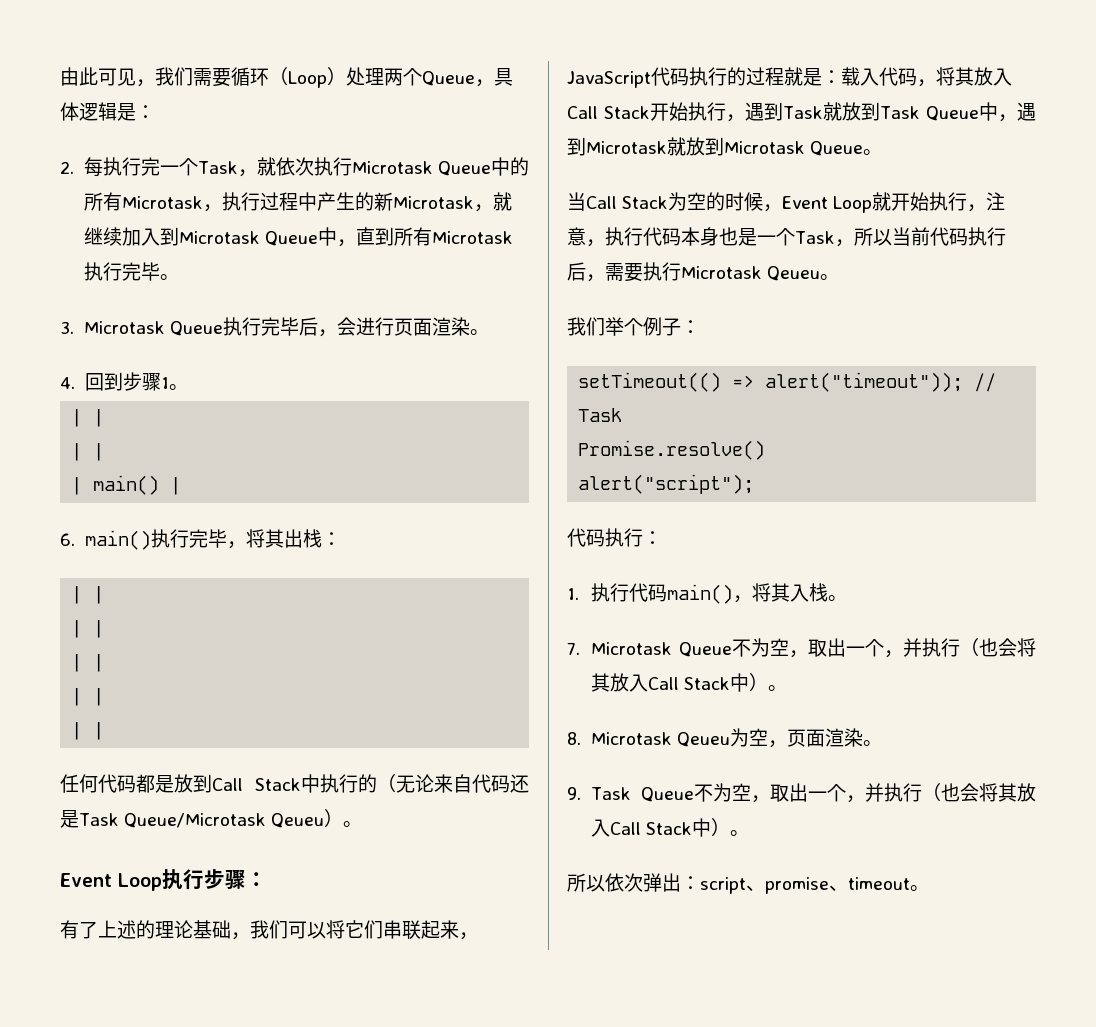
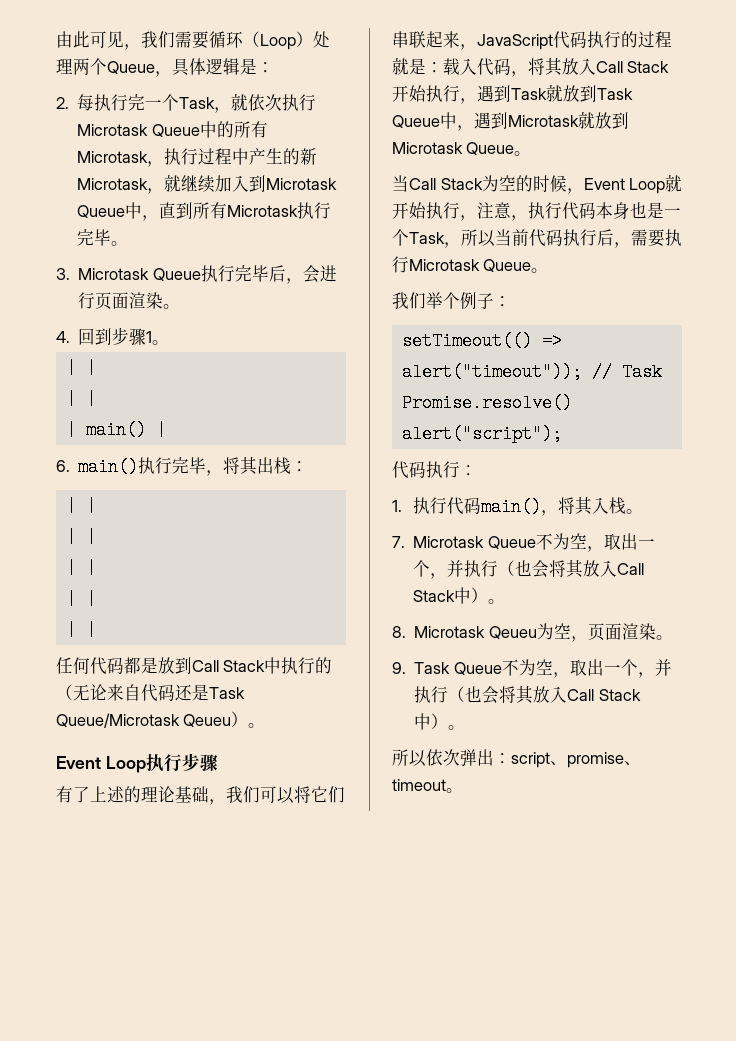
[246,872,267,887] ： -> (218, 762) none
[767,266,821,281] Qeueu -> [483,259,532,272] Queue

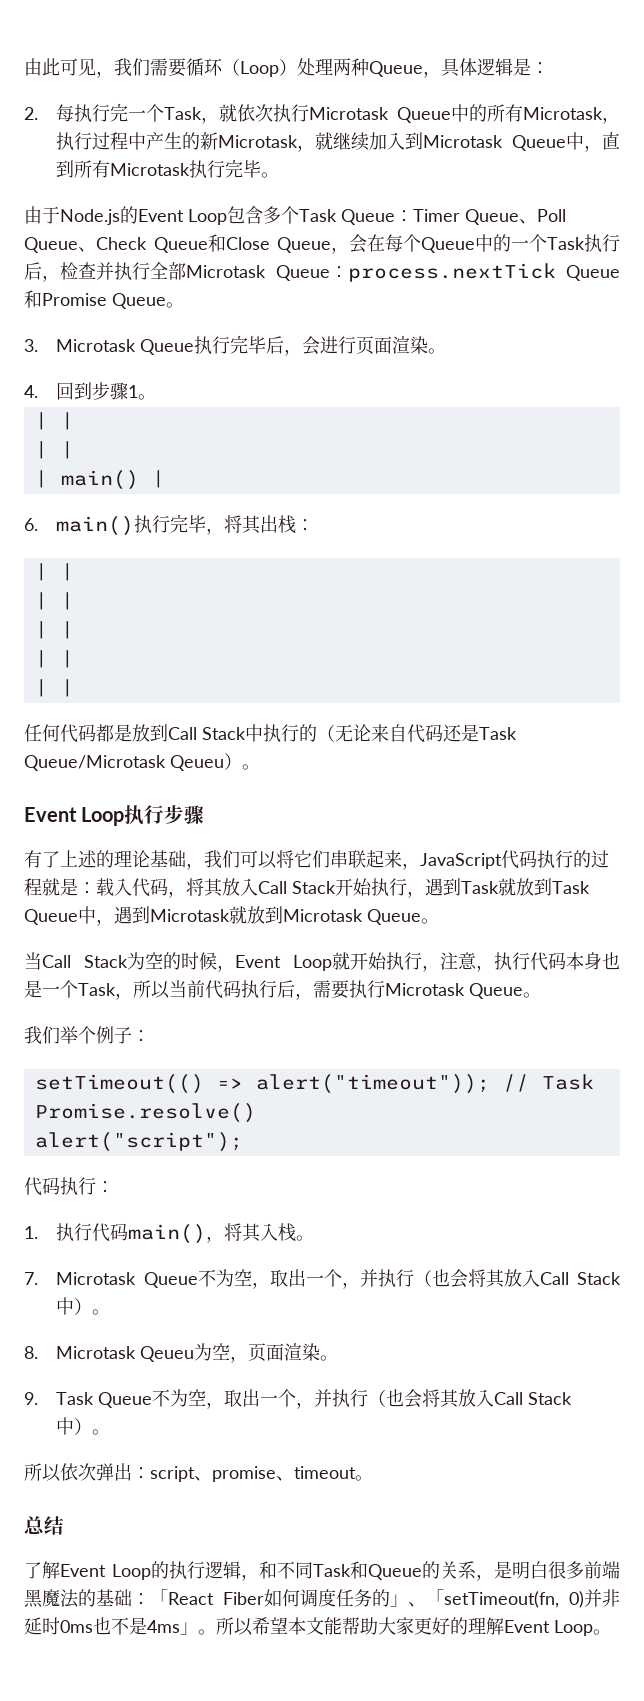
[90,58,107,75] 个 -> [351,58,369,76] 种
(129, 243) none -> [24,206,566,225] [24,234,620,254] [24,262,620,282] [24,290,184,309] // 由于Node.js的Event Loop包含多个Task Queue：Timer Queue、Poll Queue、Check Queue和Close Queue，会在每个Queue中的一个Task执行后，检查并执行全部Microtask Queue：process.nextTick Queue和Promise Queue。
(463, 790) none -> [24,1516,64,1535] [24,1561,620,1581] [24,1589,620,1608] [24,1617,611,1636] // 总结 // 了解Event Loop的执行逻辑，和不同Task和Queue的关系，是明白很多前端黑魔法的基础：「React Fiber如何调度任务的」、「setTimeout(fn, 0)并非延时0ms也不是4ms」。所以希望本文能帮助大家更好的理解Event Loop。

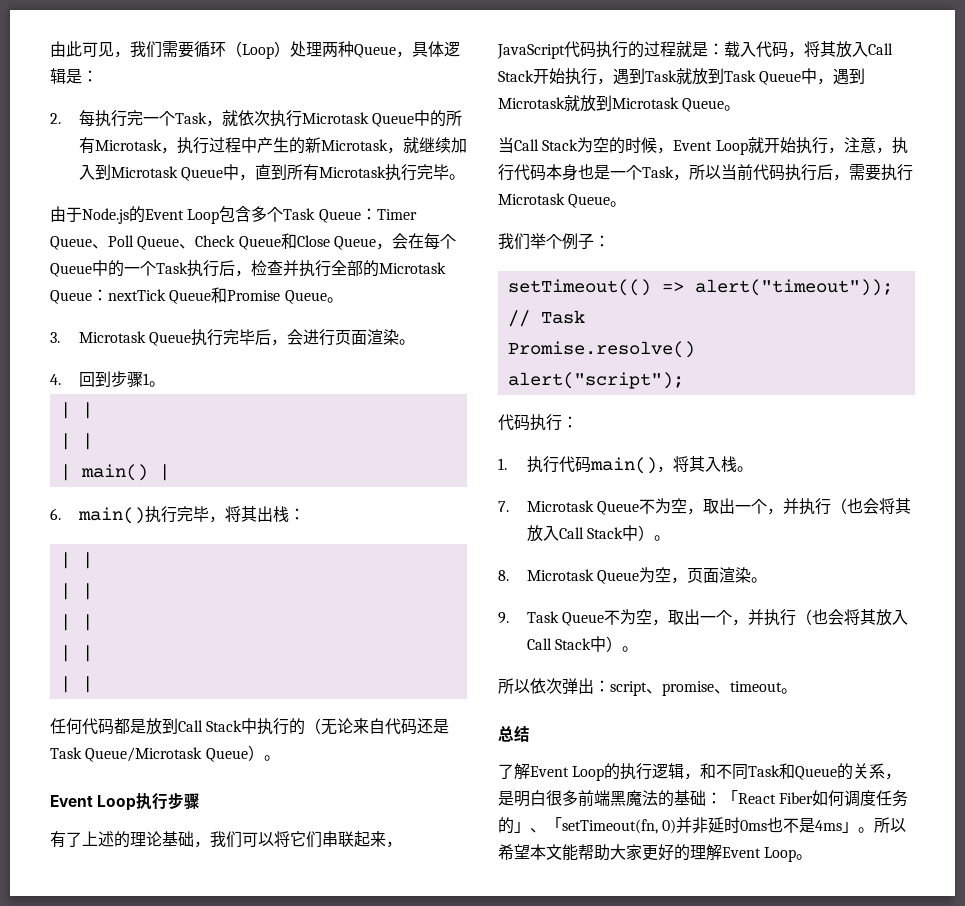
(186, 271) none -> [363,260,379,277] 的
[347,263,556,282] process.nextTick -> [108,289,166,301] nextTick
[170,755,224,771] Qeueu -> [205,748,248,762] Queue
[140,1346,195,1362] Qeueu -> [597,570,640,584] Queue

